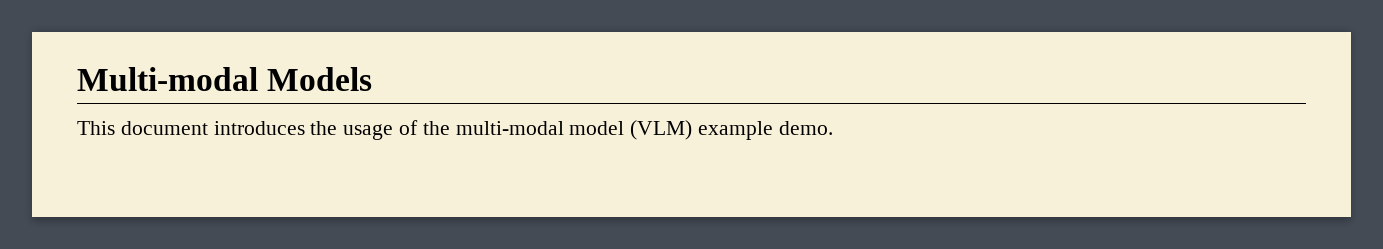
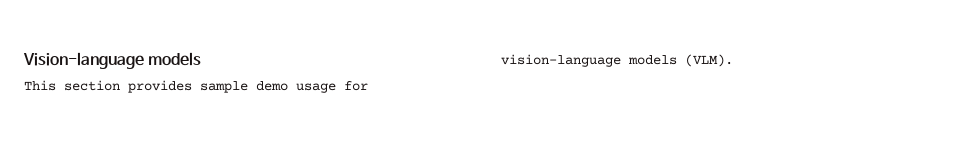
[77,67,373,91] Multi-modal Models -> [23,52,202,69] Vision-language models
[120,120,833,140] document introduces the usage of the multi-modal model (VLM) example demo. -> [64,80,368,93] [501,54,733,67] section provides sample demo usage for vision-language models (VLM).

